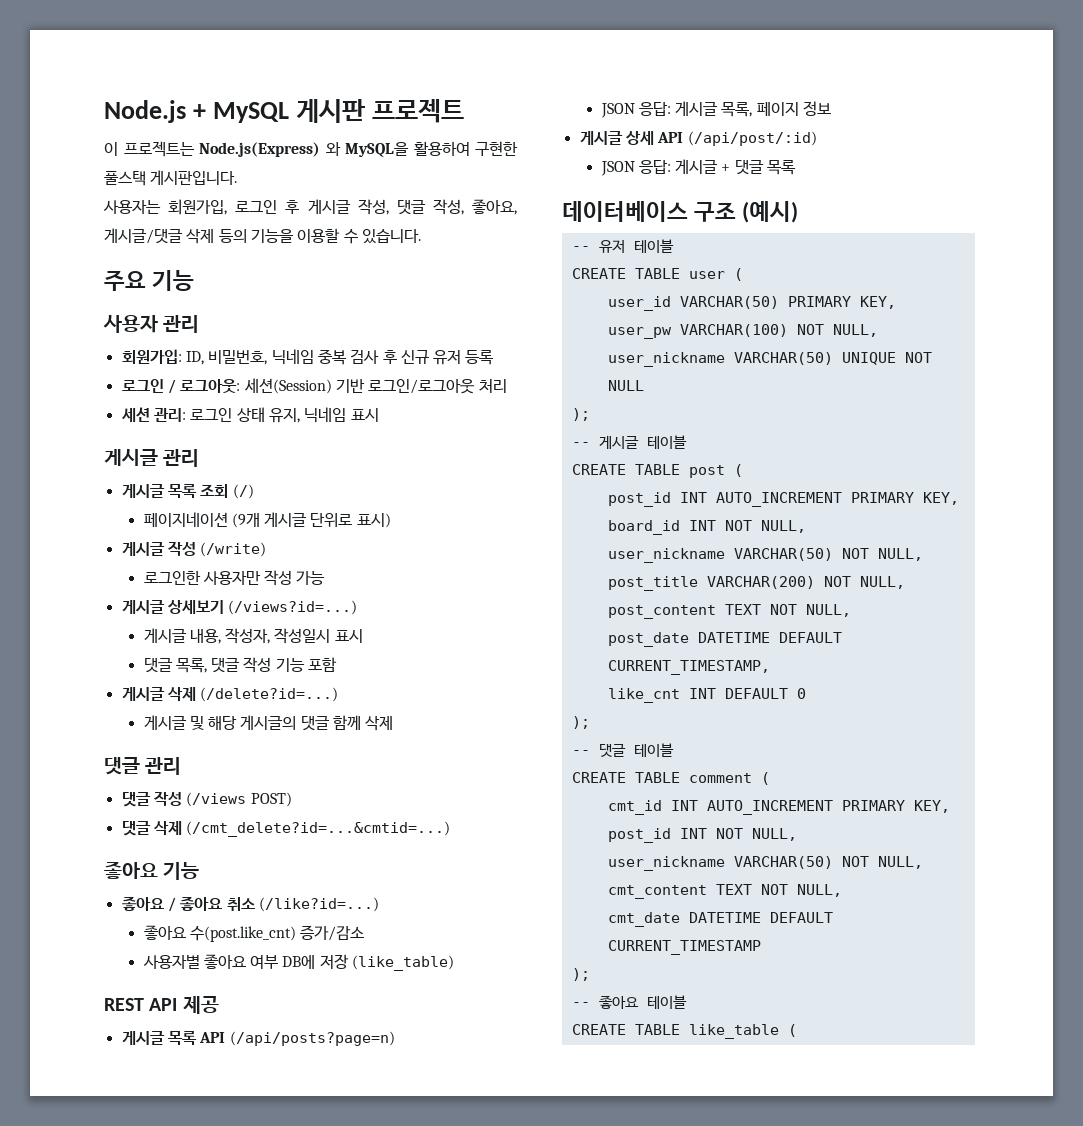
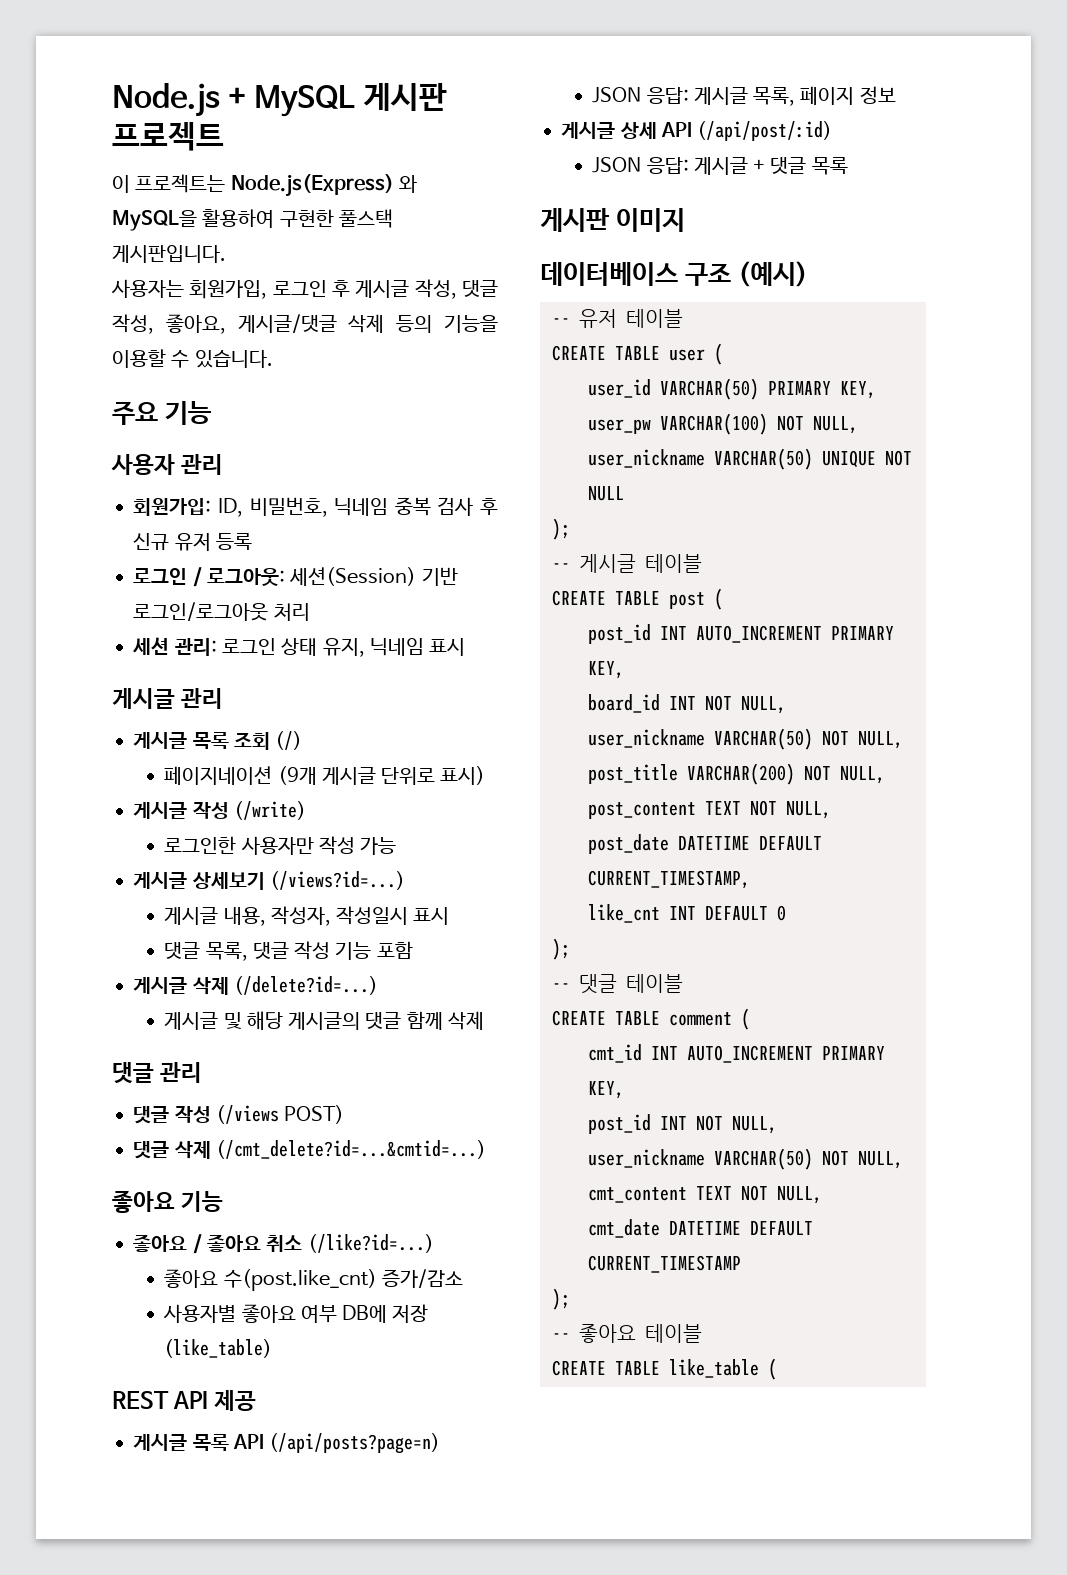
(797, 167) none -> [540,208,686,232] // 게시판 이미지

